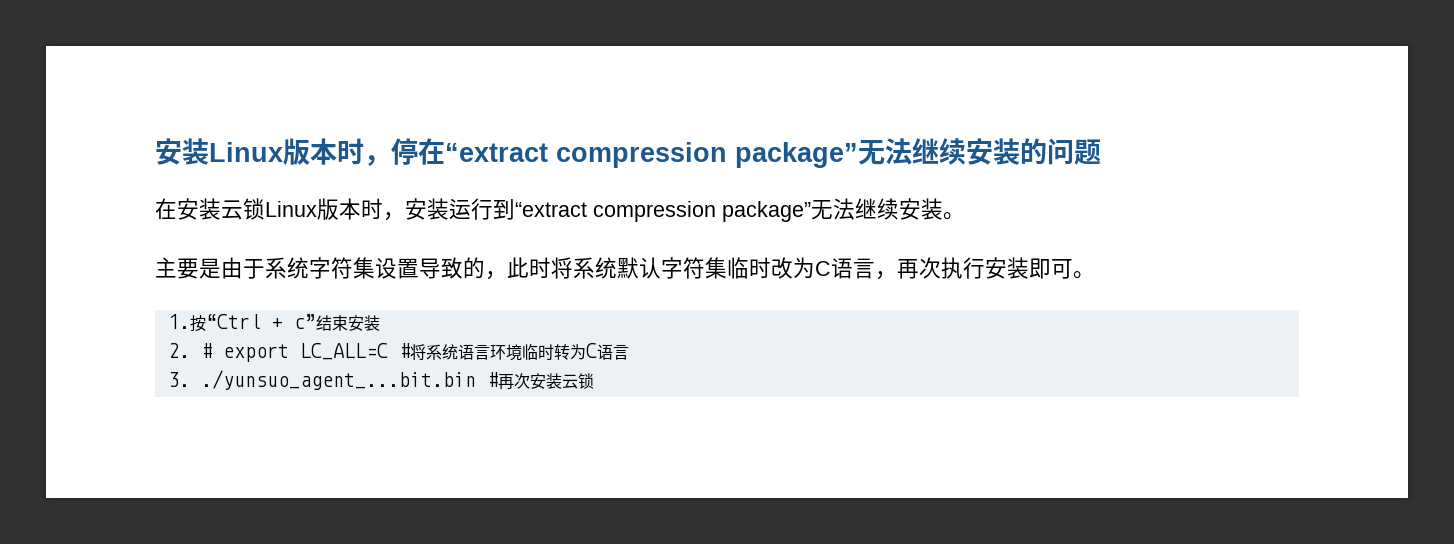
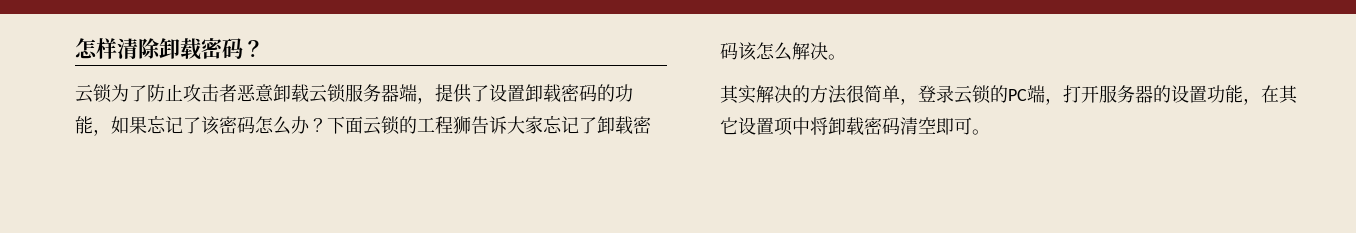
[155,138,1101,168] [155,198,965,222] [155,257,1095,280] [167,314,380,332] [167,343,629,362] [167,370,594,390] 安装Linux版本时，停在“extract compression package”无法继续安装的问题 // 在安装云锁Linux版本时，安装运行到“extract compression package”无法继续安装。 // 主要是由于系统字符集设置导致的，此时将系统默认字符集临时改为C语言，再次执行安装即可。 // 1.按“Ctrl + c”结束安装 // 2. # export LC_ALL=C #将系统语言环境临时转为C语言 // 3. ./yunsuo_agent_...bit.bin #再次安装云锁 -> [75,38,264,60] [75,84,633,104] [75,115,651,136] [720,42,846,61] [720,85,1298,105] [720,117,990,136] 怎样清除卸载密码？ // 云锁为了防止攻击者恶意卸载云锁服务器端，提供了设置卸载密码的功能，如果忘记了该密码怎么办？下面云锁的工程狮告诉大家忘记了卸载密码该怎么解决。 // 其实解决的方法很简单，登录云锁的PC端，打开服务器的设置功能，在其它设置项中将卸载密码清空即可。

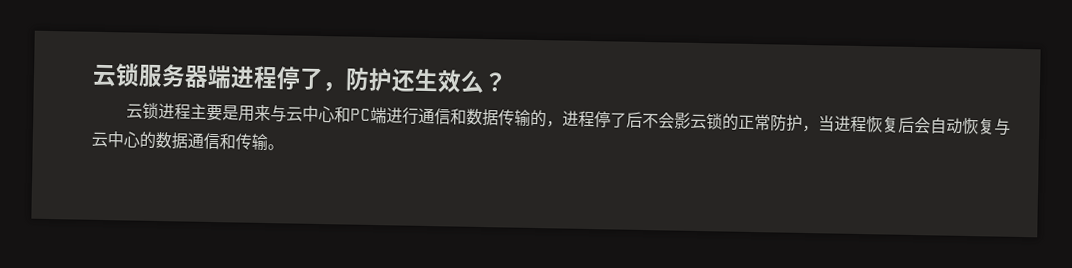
[75,38,264,60] [75,84,633,104] [75,115,651,136] [720,42,846,61] [720,85,1298,105] [720,117,972,136] 怎样清除卸载密码？ // 云锁为了防止攻击者恶意卸载云锁服务器端，提供了设置卸载密码的功能，如果忘记了该密码怎么办？下面云锁的工程狮告诉大家忘记了卸载密码该怎么解决。 // 其实解决的方法很简单，登录云锁的PC端，打开服务器的设置功能，在其它设置项中将卸载密码清空即可 -> [92,63,508,94] [126,102,1012,136] [91,131,268,151] 云锁服务器端进程停了，防护还生效么？ // 云锁进程主要是用来与云中心和PC端进行通信和数据传输的，进程停了后不会影云锁的正常防护，当进程恢复后会自动恢复与云中心的数据通信和传输

